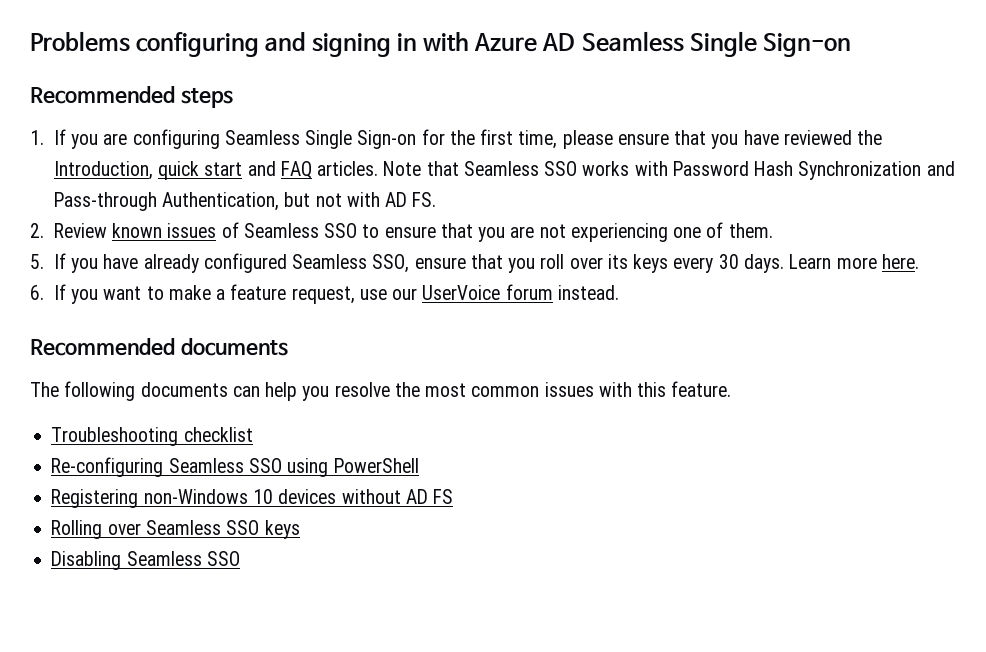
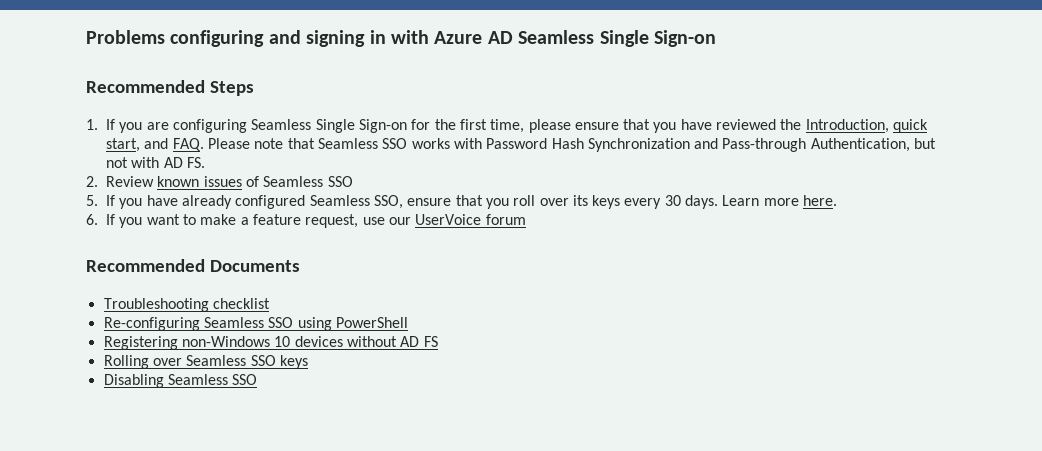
[180,88,233,108] steps -> [209,81,254,96] Steps
[204,161,422,179] start and FAQ articles. Note -> [106,138,284,152] start, and FAQ. Please note
[362,222,773,242] to ensure that you are not experiencing one of them. -> (353, 181) none
[557,285,619,300] [30,338,288,356] [30,381,732,401] instead. // Recommended documents // The following documents can help you resolve the most common issues with this feature. -> [86,259,300,272] // Recommended Documents

